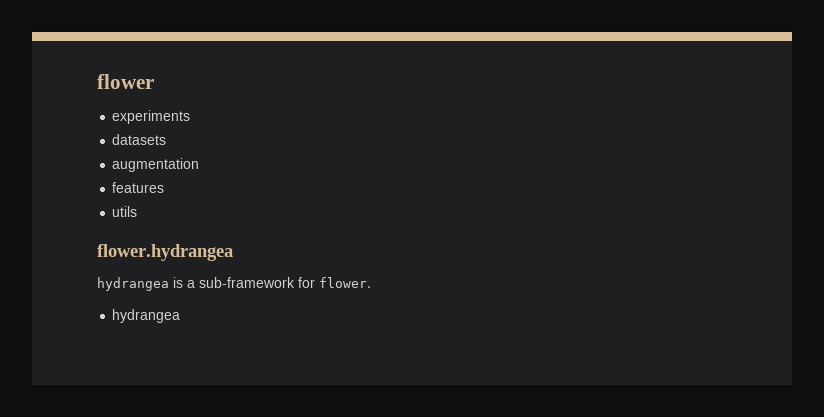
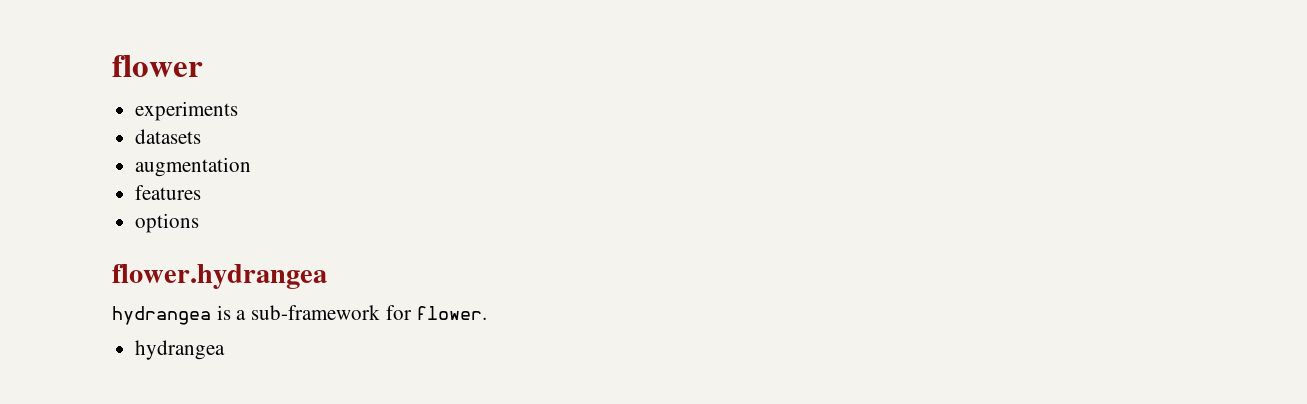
[112,206,138,217] utils -> [135,213,200,233] options

